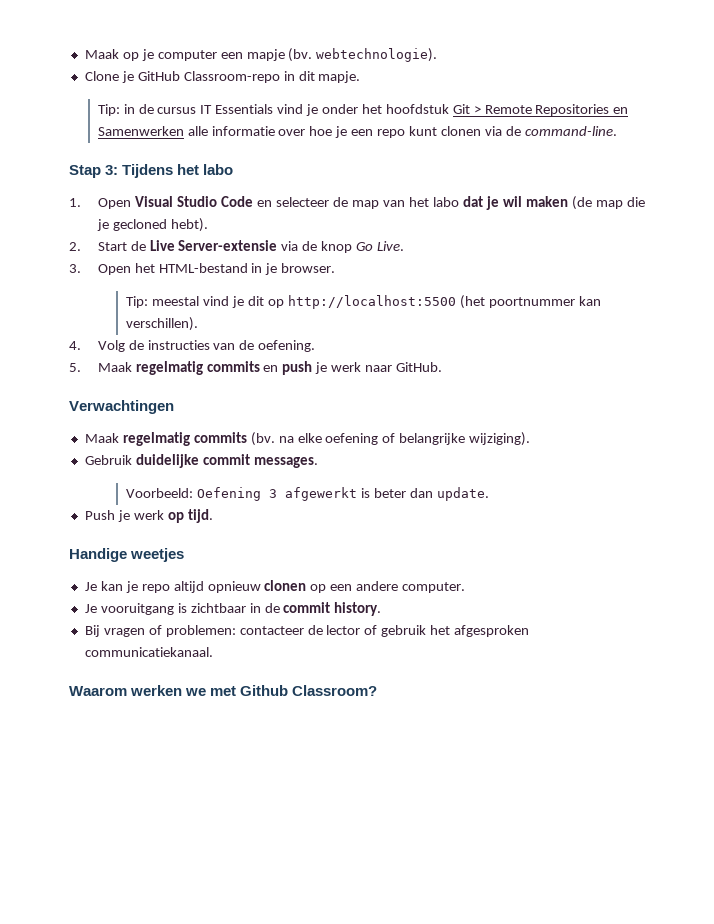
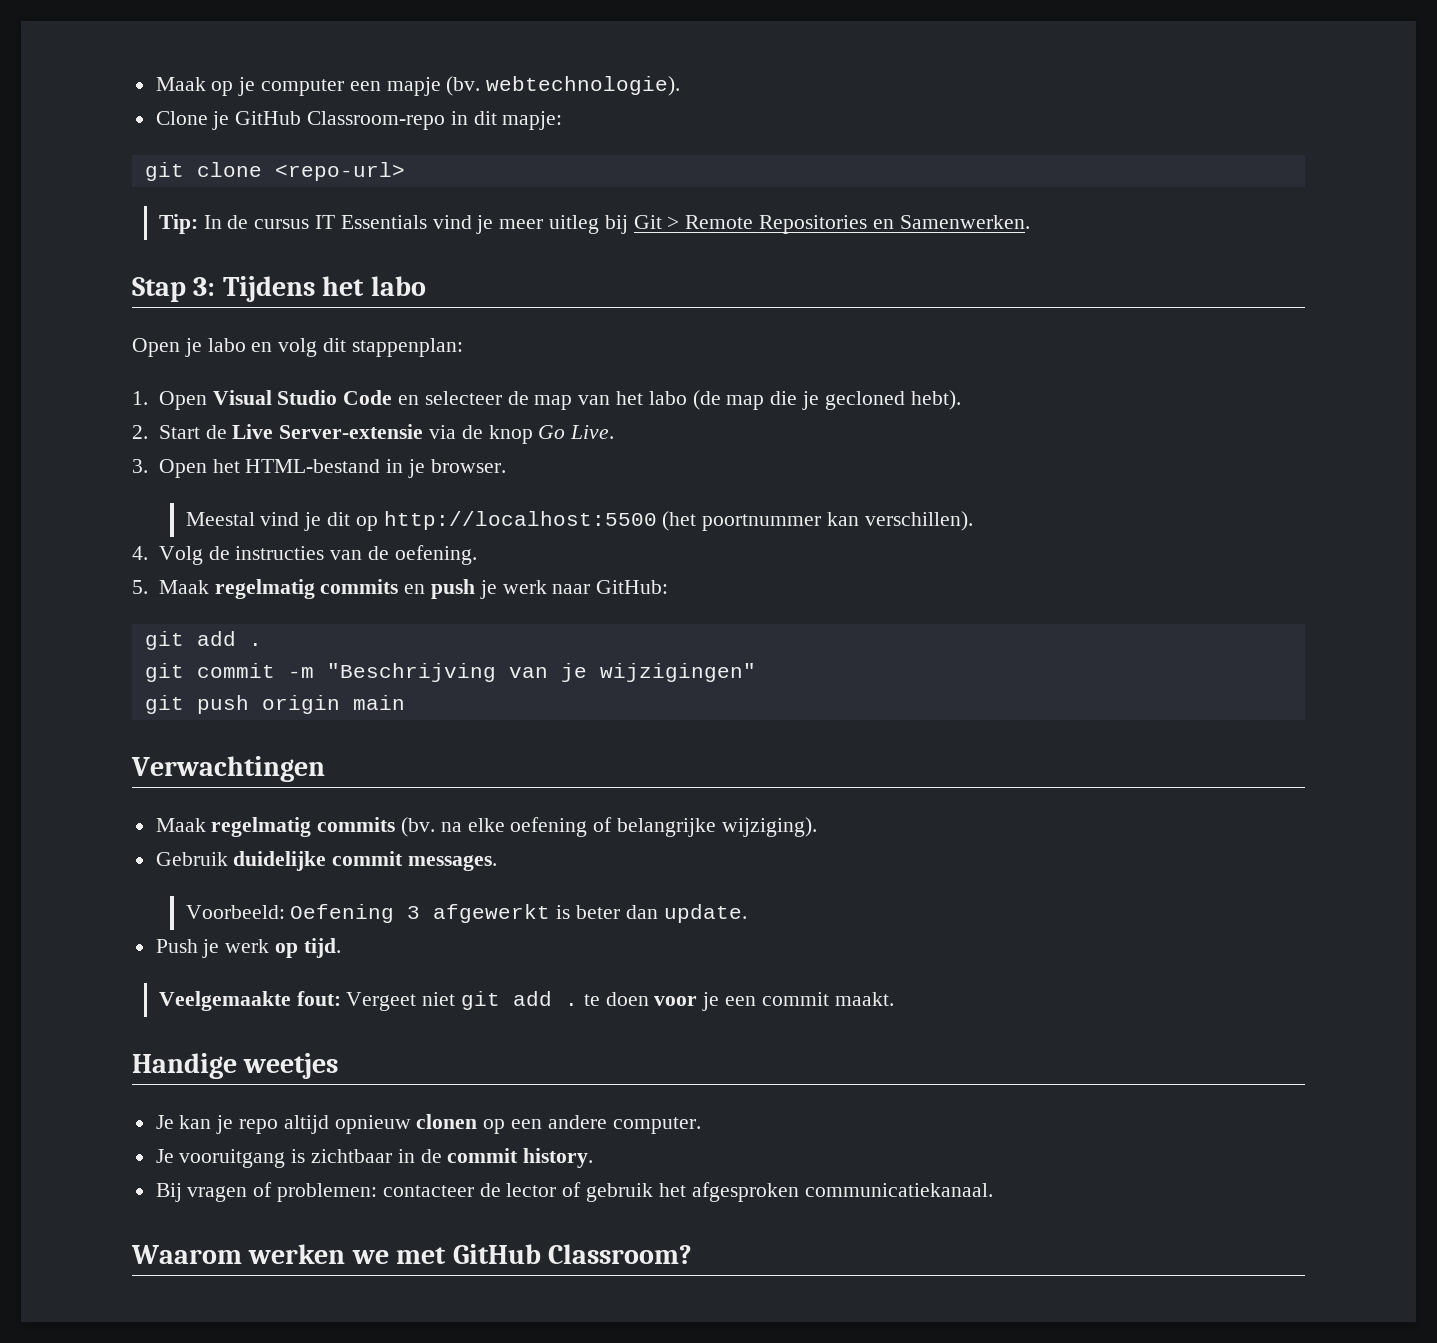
[318,71,361,83] [97,104,135,116] mapje. // Tip: in -> [502,111,563,130] [144,162,405,181] [158,214,222,234] mapje: // git clone <repo-url> // Tip: In
[321,104,449,114] onder het hoofdstuk -> [499,215,628,234] meer uitleg bij
[97,126,617,138] Samenwerken alle informatie over hoe je een repo kunt clonen via de command-line. -> [899,215,1030,229] Samenwerken.
(234, 169) none -> [132,338,463,357] // Open je labo en volg dit stappenplan:
[462,196,568,210] dat je wil maken -> (687, 398) none
[126,296,200,308] Tip: meestal -> [185,512,255,526] Meestal
[395,362,442,372] GitHub. -> [596,580,669,594] [144,631,262,650] [144,663,756,682] [144,695,405,714] GitHub: // git add . // git commit -m "Beschrijving van je wijzigingen" // git push origin main
(213, 516) none -> [158,991,894,1011] // Veelgemaakte fout: Vergeet niet git add . te doen voor je een commit maakt.
[240,685,289,696] Github -> [452,1244,541,1264] GitHub

